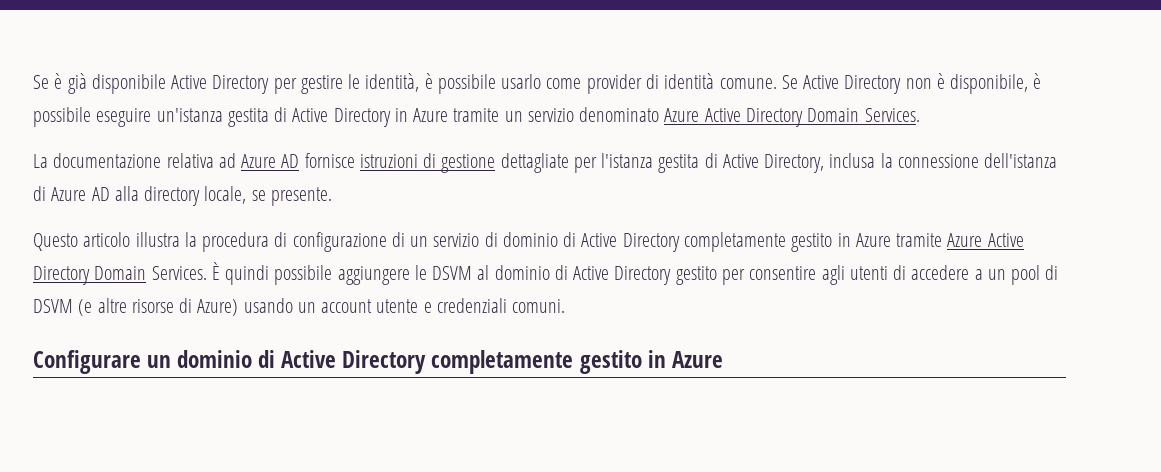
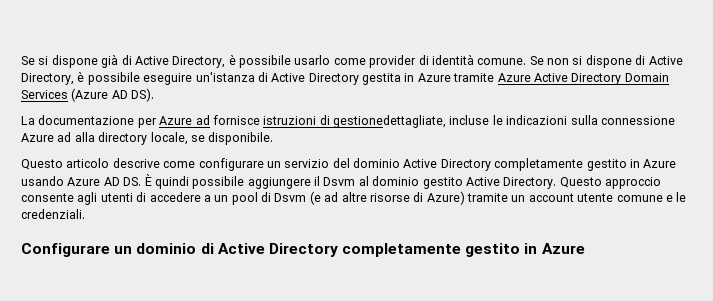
[33,73,420,94] Se è già disponibile Active Directory per gestire le identità, -> [21,54,226,68] Se si dispone già di Active Directory,
[803,73,1029,94] Active Directory non è disponibile, -> [547,55,683,68] [21,73,74,85] non si dispone di Active Directory,
[227,107,920,127] [33,153,1058,173] [33,186,332,206] [33,232,833,252] gestita di Active Directory in Azure tramite un servizio denominato Azure Active Directory Domain Services. // La documentazione relativa ad Azure AD fornisce istruzioni di gestione dettagliate per l'istanza gestita di Active Directory, inclusa la connessione dell'istanza di Azure AD alla directory locale, se presente. // Questo articolo illustra la procedura di configurazione di un servizio di dominio di Active Directory completamente gestito -> [257,72,401,85] di Active Directory gestita
[151,262,817,285] Services. È quindi possibile aggiungere le DSVM al dominio di Active Directory gestito per consentire -> [21,88,155,102] [21,115,675,128] [21,132,274,145] [21,158,677,171] [21,174,661,189] [21,193,74,202] Services (Azure AD DS). // La documentazione per Azure ad fornisce istruzioni di gestionedettagliate, incluse le indicazioni sulla connessione Azure ad alla directory locale, se disponibile. // Questo articolo descrive come configurare un servizio del dominio Active Directory completamente gestito in Azure usando Azure AD DS. È quindi possibile aggiungere il Dsvm al dominio gestito Active Directory. Questo approccio consente
[33,299,93,316] DSVM (e -> [274,191,339,205] Dsvm (e ad
[243,298,293,313] usando -> [467,193,508,202] tramite
[423,298,566,313] e credenziali comuni. -> [616,192,687,202] [21,209,85,219] comune e le credenziali.

